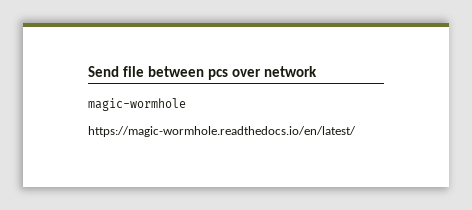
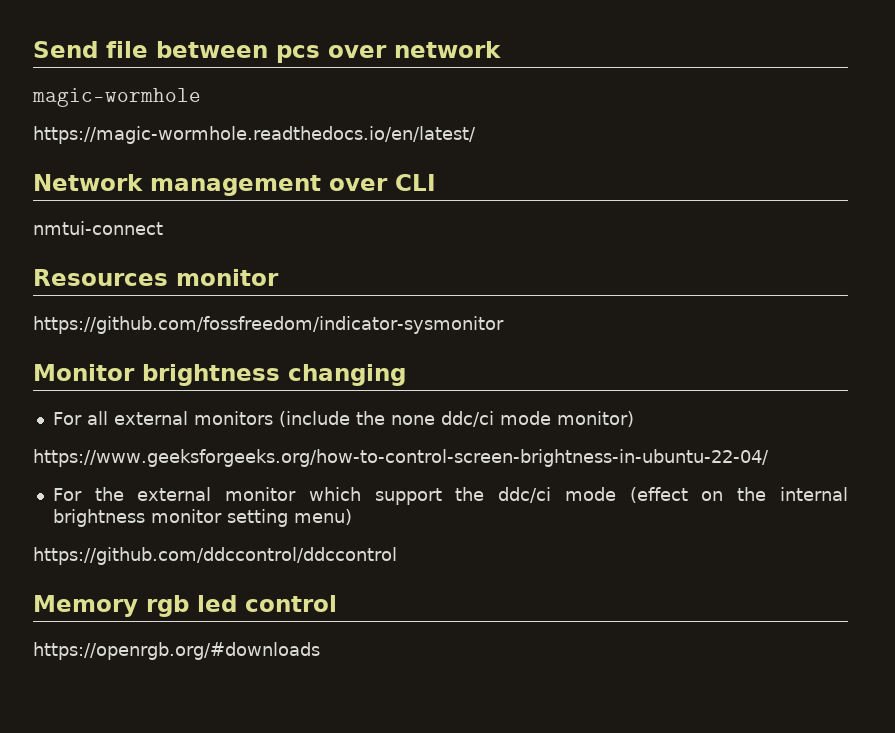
(356, 131) none -> [33,174,436,196] [33,221,163,235] [33,269,279,286] [33,316,504,334] [33,364,406,386] [52,411,634,427] [33,449,769,467] [52,487,848,505] [52,509,352,527] [33,547,397,565] [33,595,337,617] [33,642,320,660] // Network management over CLI // nmtui-connect // Resources monitor // https://github.com/fossfreedom/indicator-sysmonitor // Monitor brightness changing // For all external monitors (include the none ddc/ci mode monitor) // https://www.geeksforgeeks.org/how-to-control-screen-brightness-in-ubuntu-22-04/ // For the external monitor which support the ddc/ci mode (effect on the internal brightness monitor setting menu) // https://github.com/ddccontrol/ddccontrol // Memory rgb led control // https://openrgb.org/#downloads

